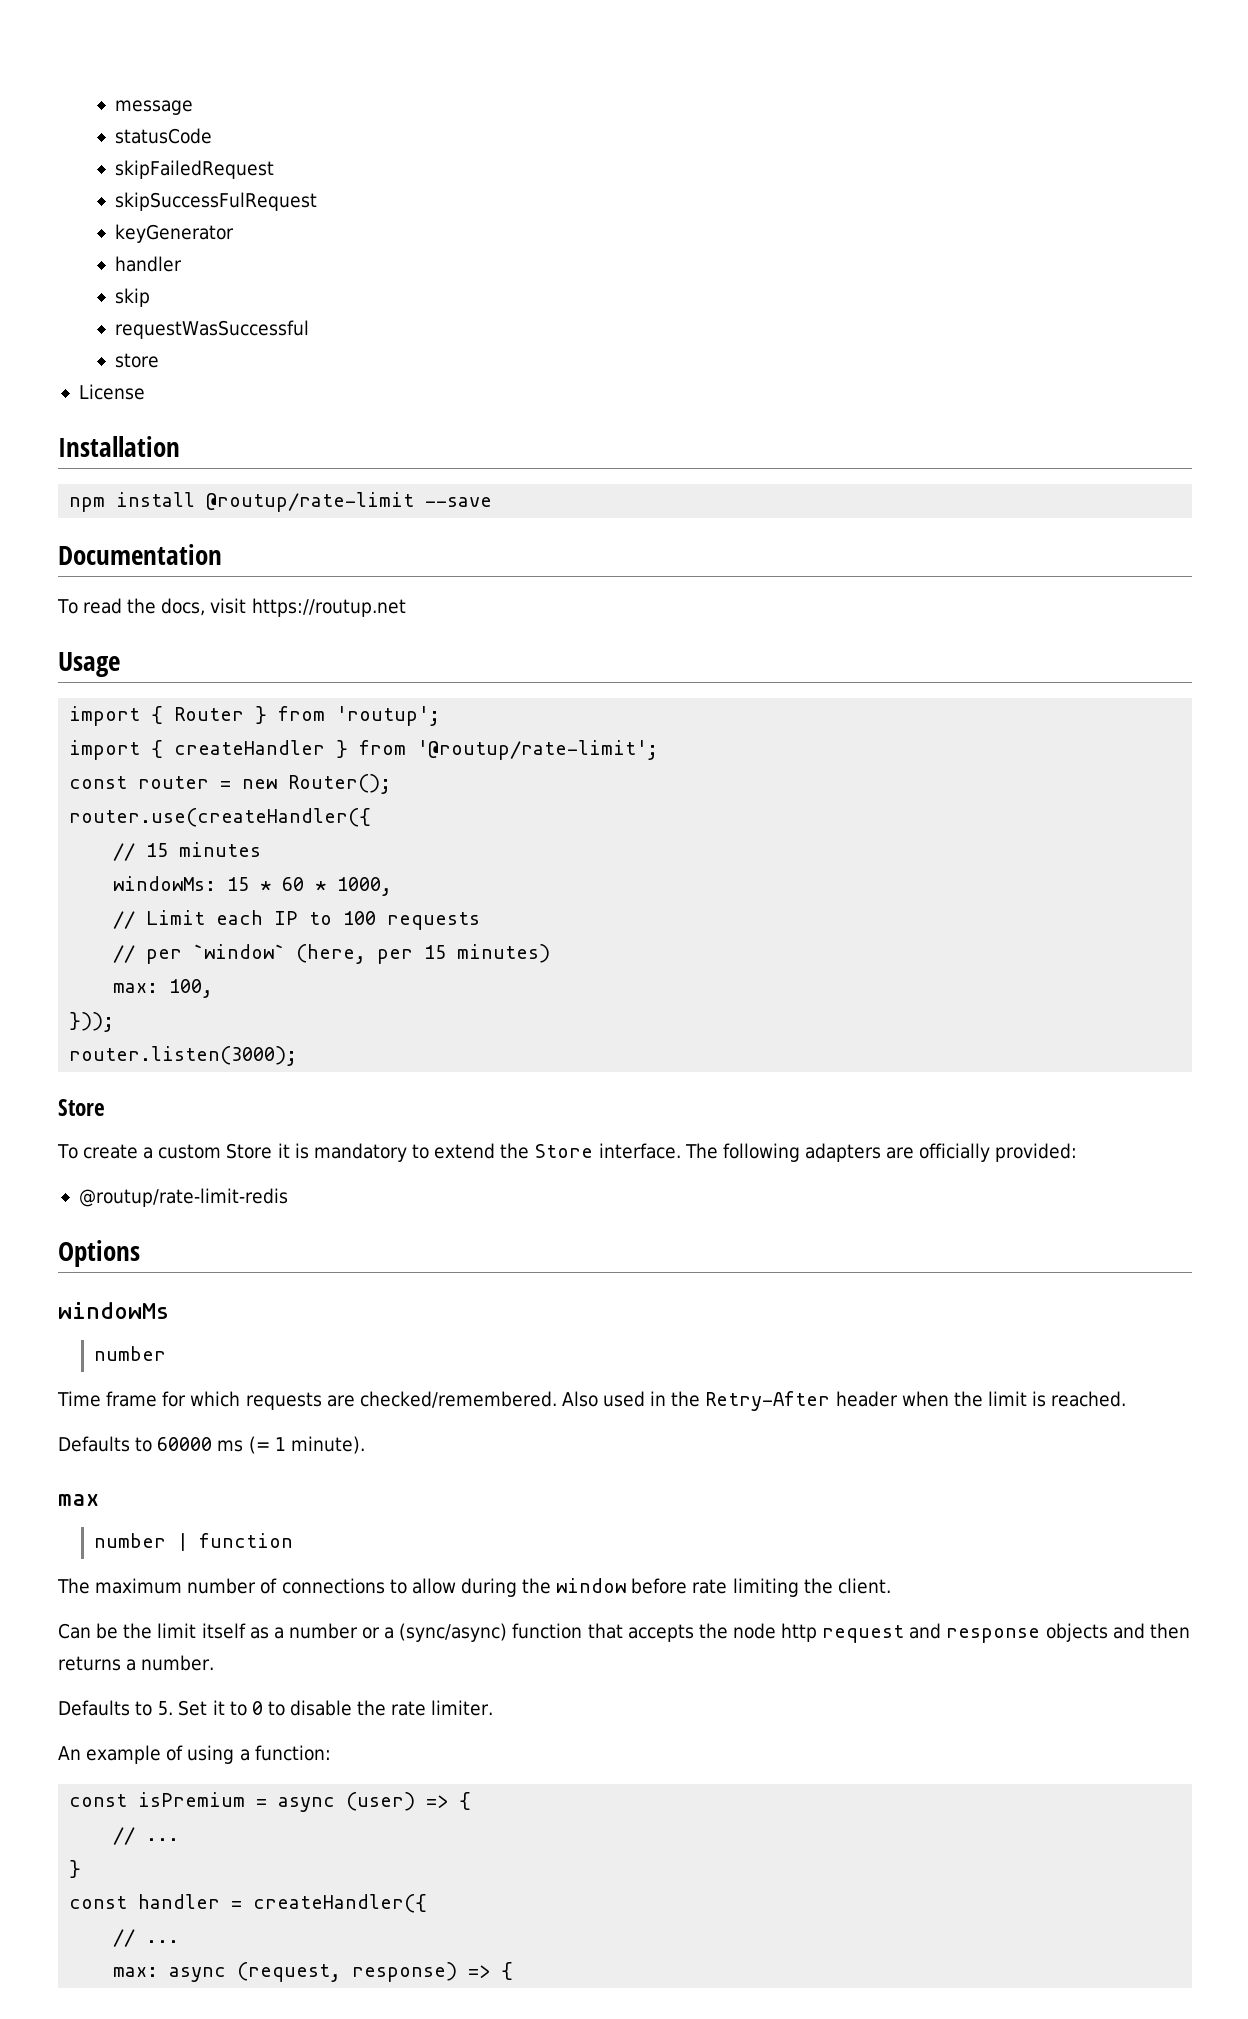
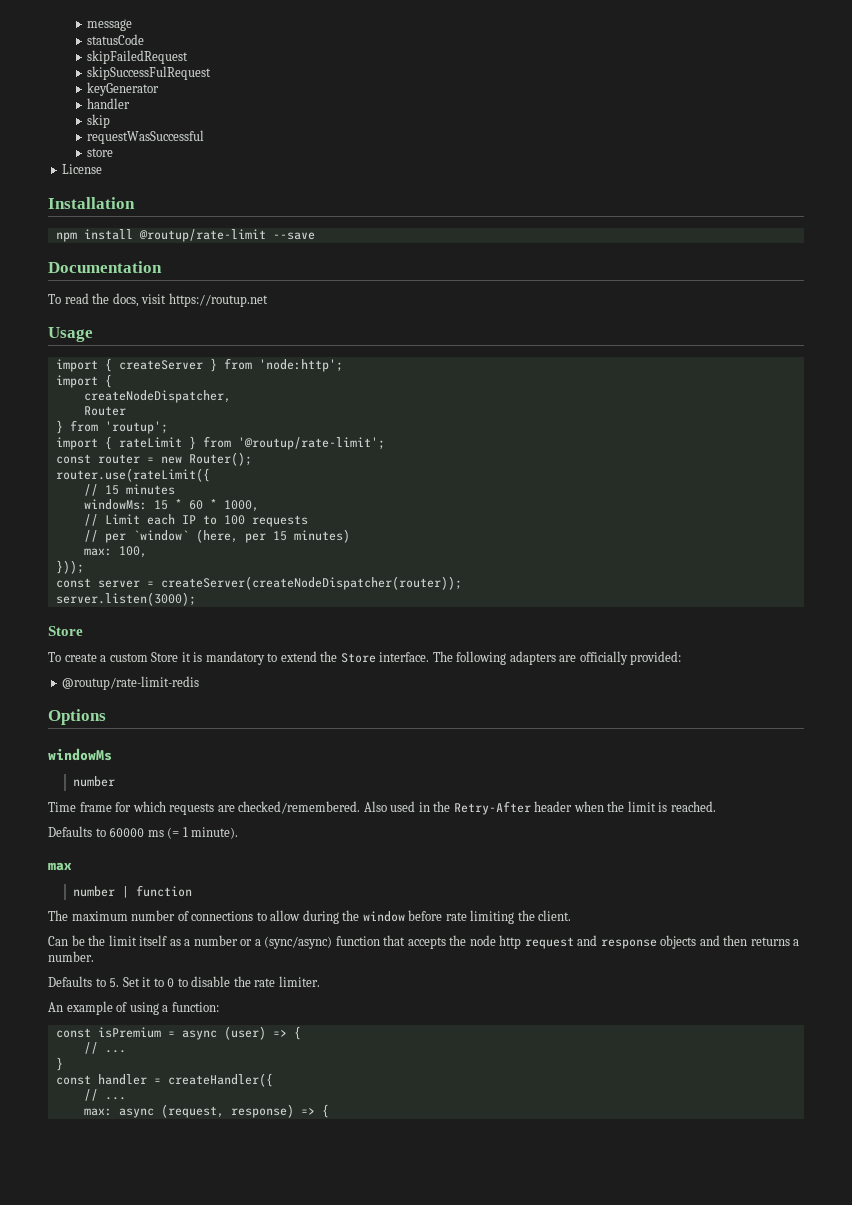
(164, 715) none -> [118,358,343,372] [55,374,112,388] [83,390,231,403] createServer } from 'node:http'; // import { // createNodeDispatcher, //
(245, 714) none -> (126, 411) //
[174,740,326,755] createHandler -> [118,437,182,448] rateLimit
[69,808,372,827] router.use(createHandler({ -> [55,468,210,482] router.use(rateLimit({
[69,1046,298,1066] router.listen(3000); -> [55,576,462,590] [55,592,196,606] const server = createServer(createNodeDispatcher(router)); // server.listen(3000);

